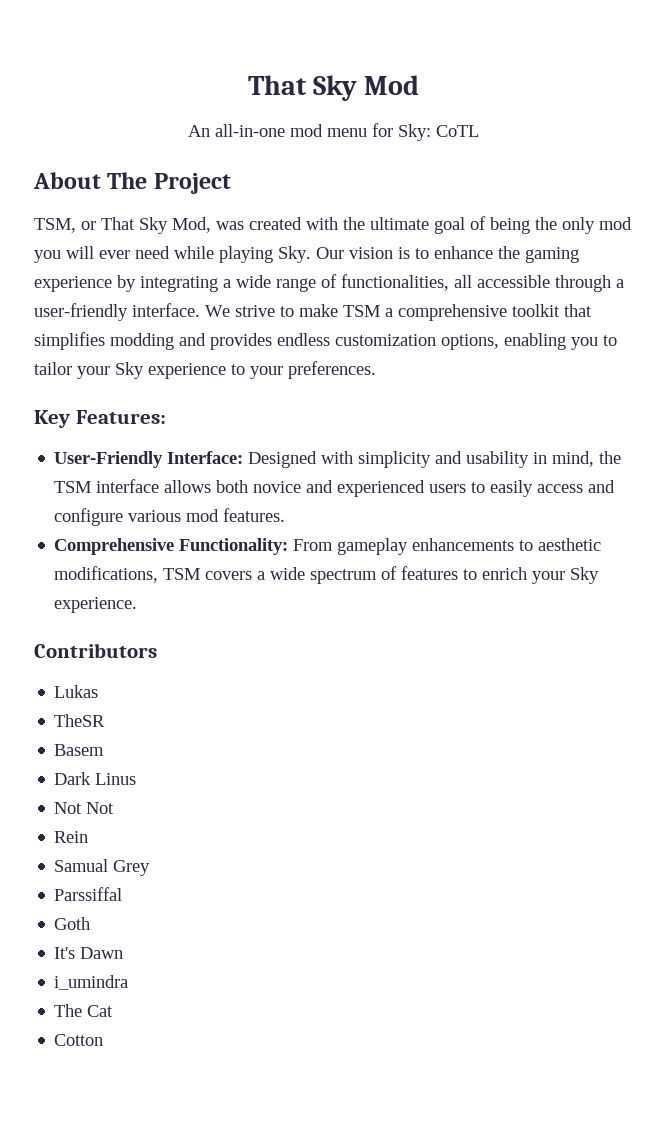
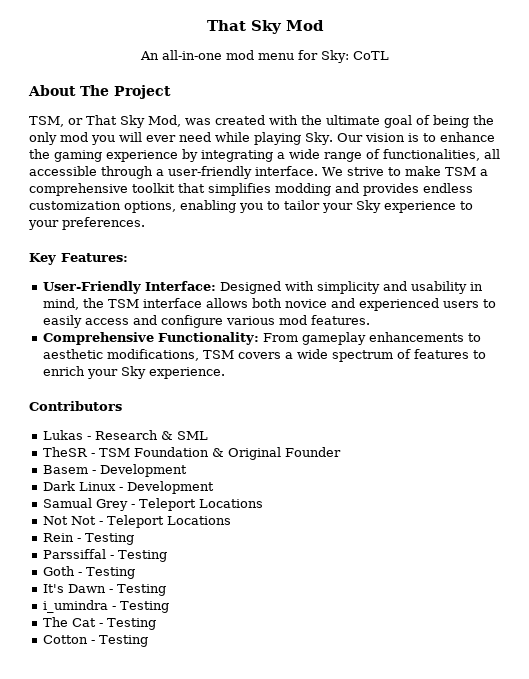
[54,714,106,727] // TheSR -> [86,430,208,440] [42,447,341,460] - Research & SML // TheSR - TSM Foundation & Original Founder
(105, 750) none -> [91,464,187,477] - Development
[95,773,137,785] Linus -> [78,481,214,494] [42,498,263,511] Linux - Development // Samual Grey - Teleport Locations
(115, 808) none -> [98,515,231,528] - Teleport Locations
[54,859,151,876] // Samual Grey -> [76,533,134,545] - Testing
(123, 894) none -> [109,550,167,562] - Testing
(91, 923) none -> [77,567,135,579] - Testing
(124, 953) none -> [108,584,166,596] - Testing
(129, 982) none -> [111,601,169,613] - Testing
(114, 1011) none -> [98,618,156,630] - Testing
(104, 1040) none -> [90,635,148,647] - Testing

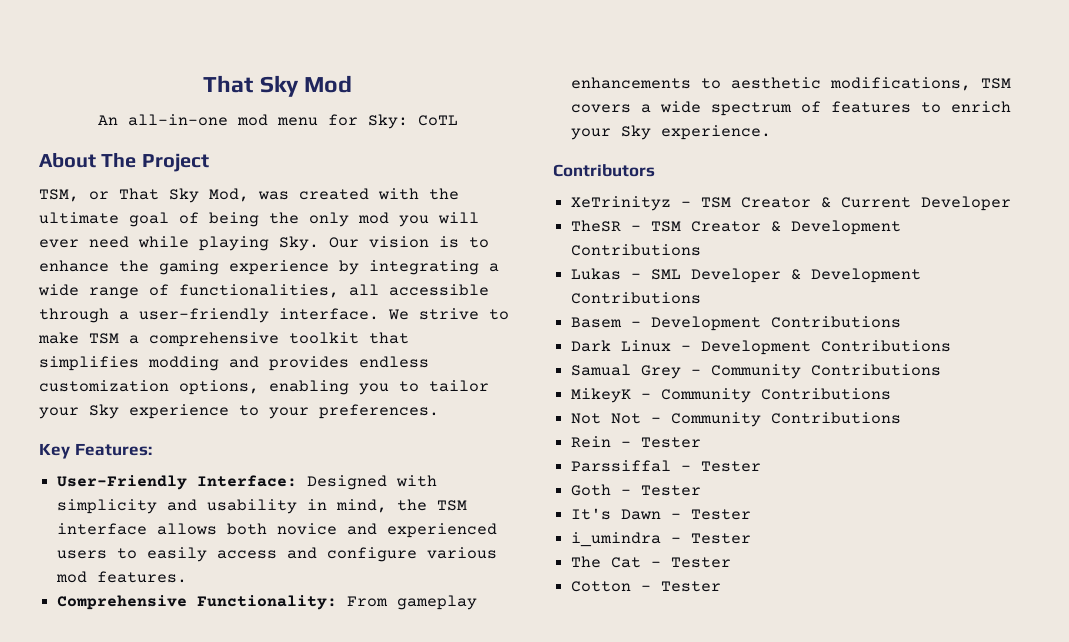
[42,430,208,440] [42,447,341,460] Lukas - Research & SML // TheSR - TSM Foundation & Original Founder -> [571,196,1012,211] [571,220,902,235] [571,244,702,256] [571,268,922,283] [571,292,702,304] XeTrinityz - TSM Creator & Current Developer // TheSR - TSM Creator & Development Contributions // Lukas - SML Developer & Development Contributions
(187, 470) none -> [771,316,902,328] Contributions
(214, 487) none -> [821,340,952,352] Contributions
[138,498,263,511] Teleport Locations -> [711,364,942,379] [571,388,892,403] Community Contributions // MikeyK - Community Contributions
[106,515,231,528] Teleport Locations -> [671,412,902,427] Community Contributions
[84,533,134,545] Testing -> [641,437,702,448] Tester
[117,550,167,562] Testing -> [701,461,762,472] Tester
[85,567,135,579] Testing -> [641,485,702,496] Tester
[116,584,166,596] Testing -> [691,509,752,520] Tester
[119,601,169,613] Testing -> [691,533,752,544] Tester
[106,618,156,630] Testing -> [671,557,732,568] Tester
[98,635,148,647] Testing -> [661,581,722,592] Tester

